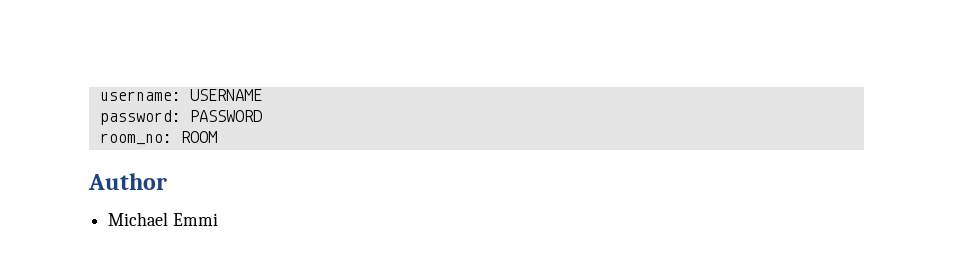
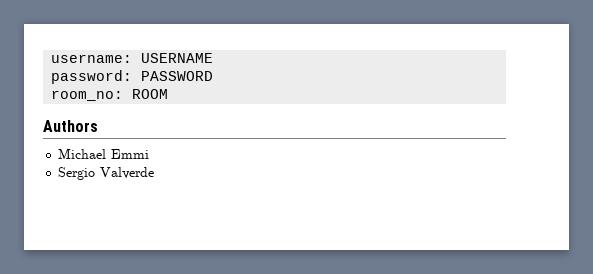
[88,173,167,190] Author -> [43,120,98,132] Authors
(218, 219) none -> [58,167,155,180] // Sergio Valverde

